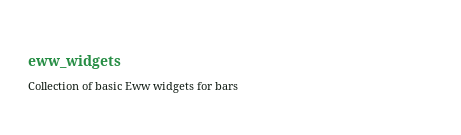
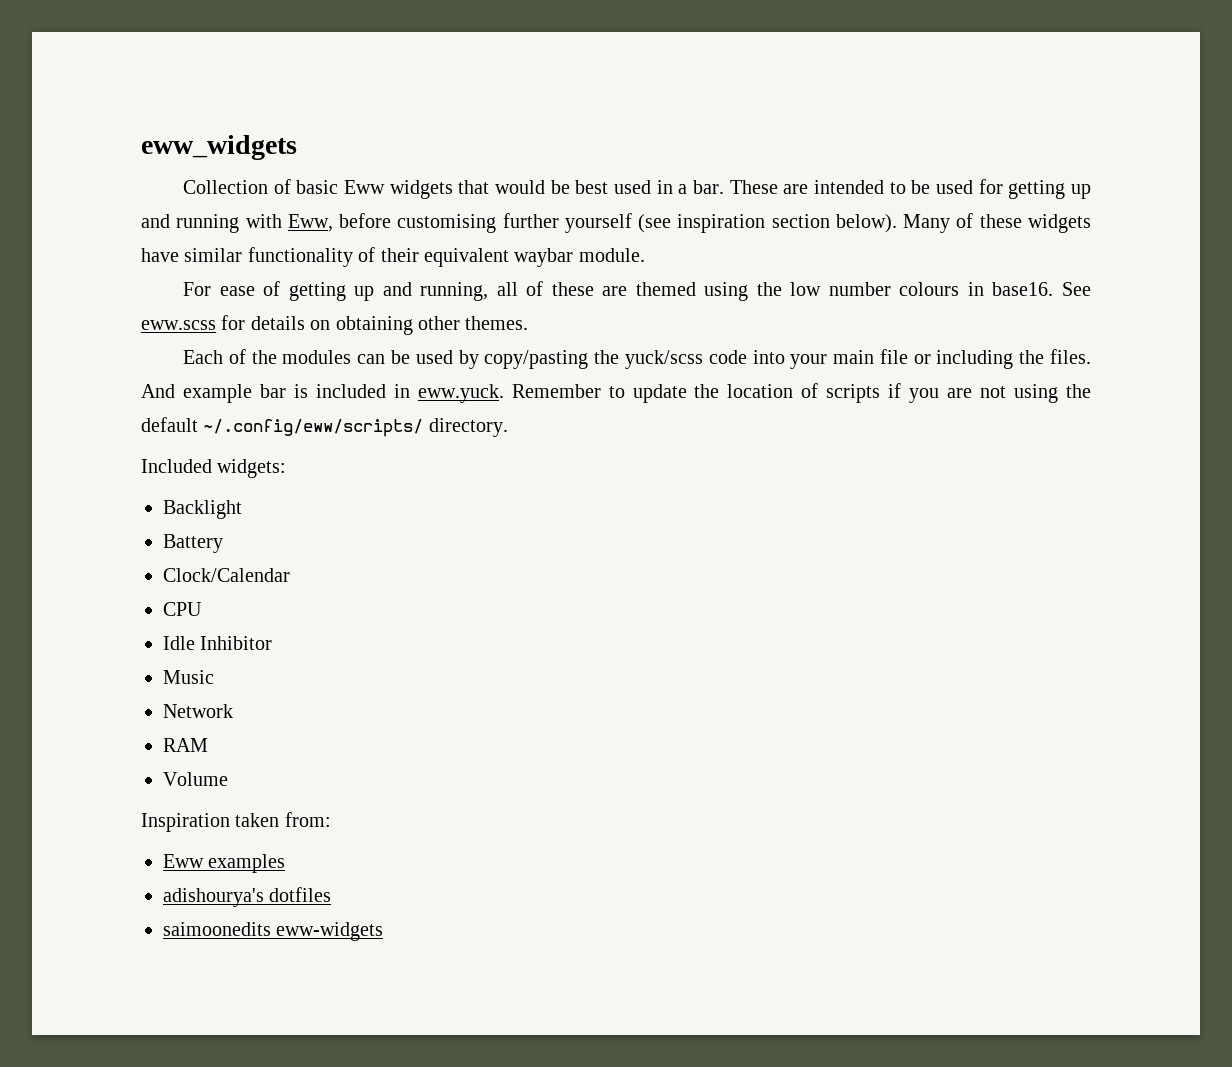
[197,82,238,90] for bars -> [458,179,1092,199] [141,213,1091,233] [141,247,645,267] [183,281,1091,301] [141,315,529,335] [183,349,1092,369] [141,383,1091,403] [141,417,508,437] [141,459,287,478] [163,500,242,519] [163,534,223,553] [163,568,290,582] [163,602,202,616] [163,636,273,650] [163,670,214,684] [163,704,233,718] [163,738,208,752] [163,772,228,786] [141,812,331,832] [163,854,286,873] [163,887,332,907] [163,922,384,941] that would be best used in a bar. These are intended to be used for getting up and running with Eww, before customising further yourself (see inspiration section below). Many of these widgets have similar functionality of their equivalent waybar module. // For ease of getting up and running, all of these are themed using the low number colours in base16. See eww.scss for details on obtaining other themes. // Each of the modules can be used by copy/pasting the yuck/scss code into your main file or including the files. And example bar is included in eww.yuck. Remember to update the location of scripts if you are not using the default ~/.config/eww/scripts/ directory. // Included widgets: // Backlight // Battery // Clock/Calendar // CPU // Idle Inhibitor // Music // Network // RAM // Volume // Inspiration taken from: // Eww examples // adishourya's dotfiles // saimoonedits eww-widgets

